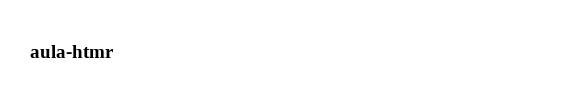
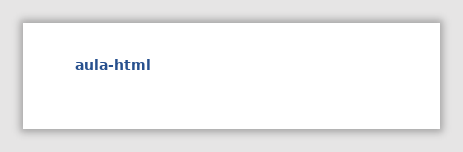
[30,45,114,58] aula-htmr -> [75,59,151,70] aula-html

